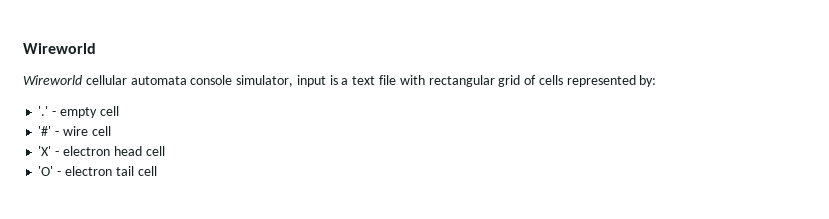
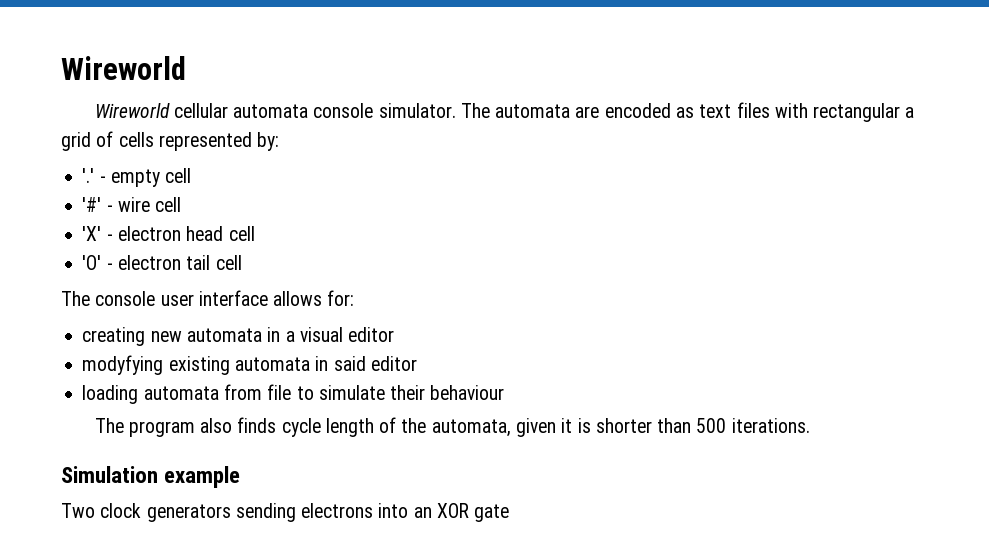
[236,75,397,87] simulator, input is a text file -> [378,102,770,118] simulator. The automata are encoded as text files
(495, 81) none -> [905,107,915,118] a
(157, 171) none -> [61,290,355,306] [82,327,395,346] [82,355,417,375] [82,384,505,404] [94,417,810,437] [61,466,241,488] [61,503,510,522] // The console user interface allows for: // creating new automata in a visual editor // modyfying existing automata in said editor // loading automata from file to simulate their behaviour // The program also finds cycle length of the automata, given it is shorter than 500 iterations. // Simulation example // Two clock generators sending electrons into an XOR gate

